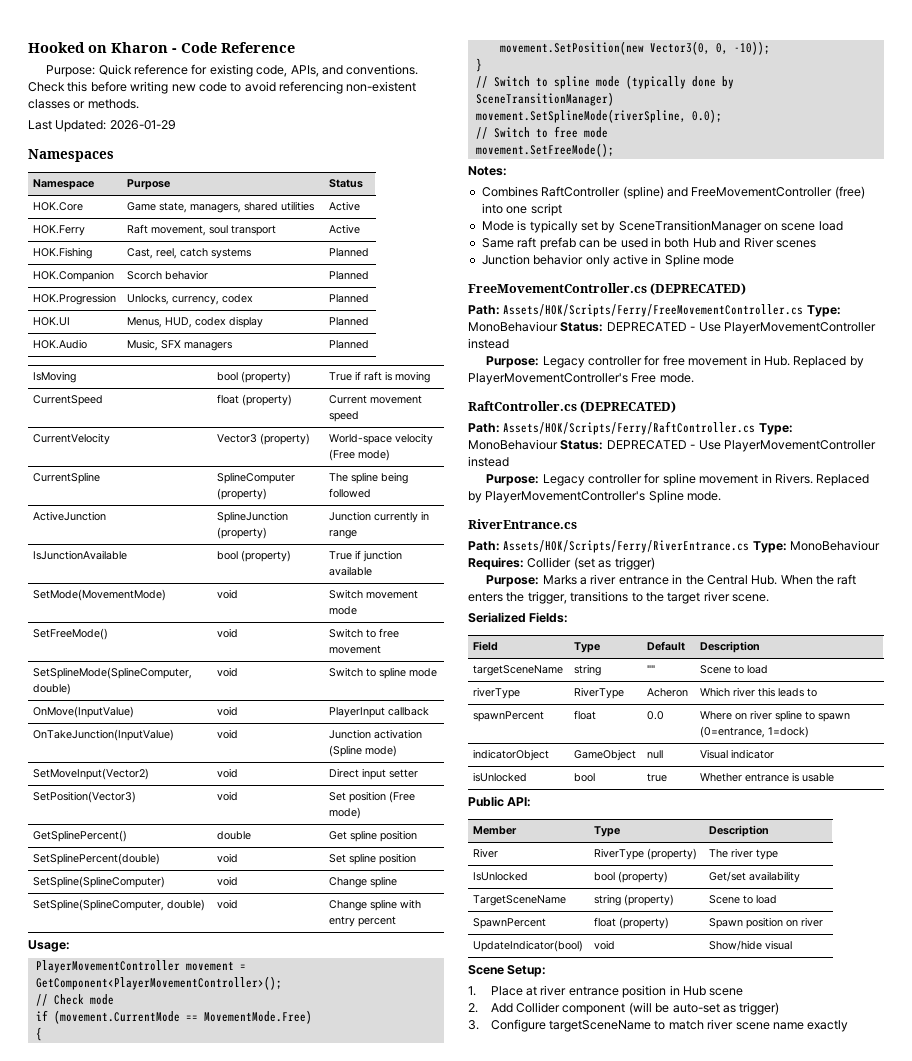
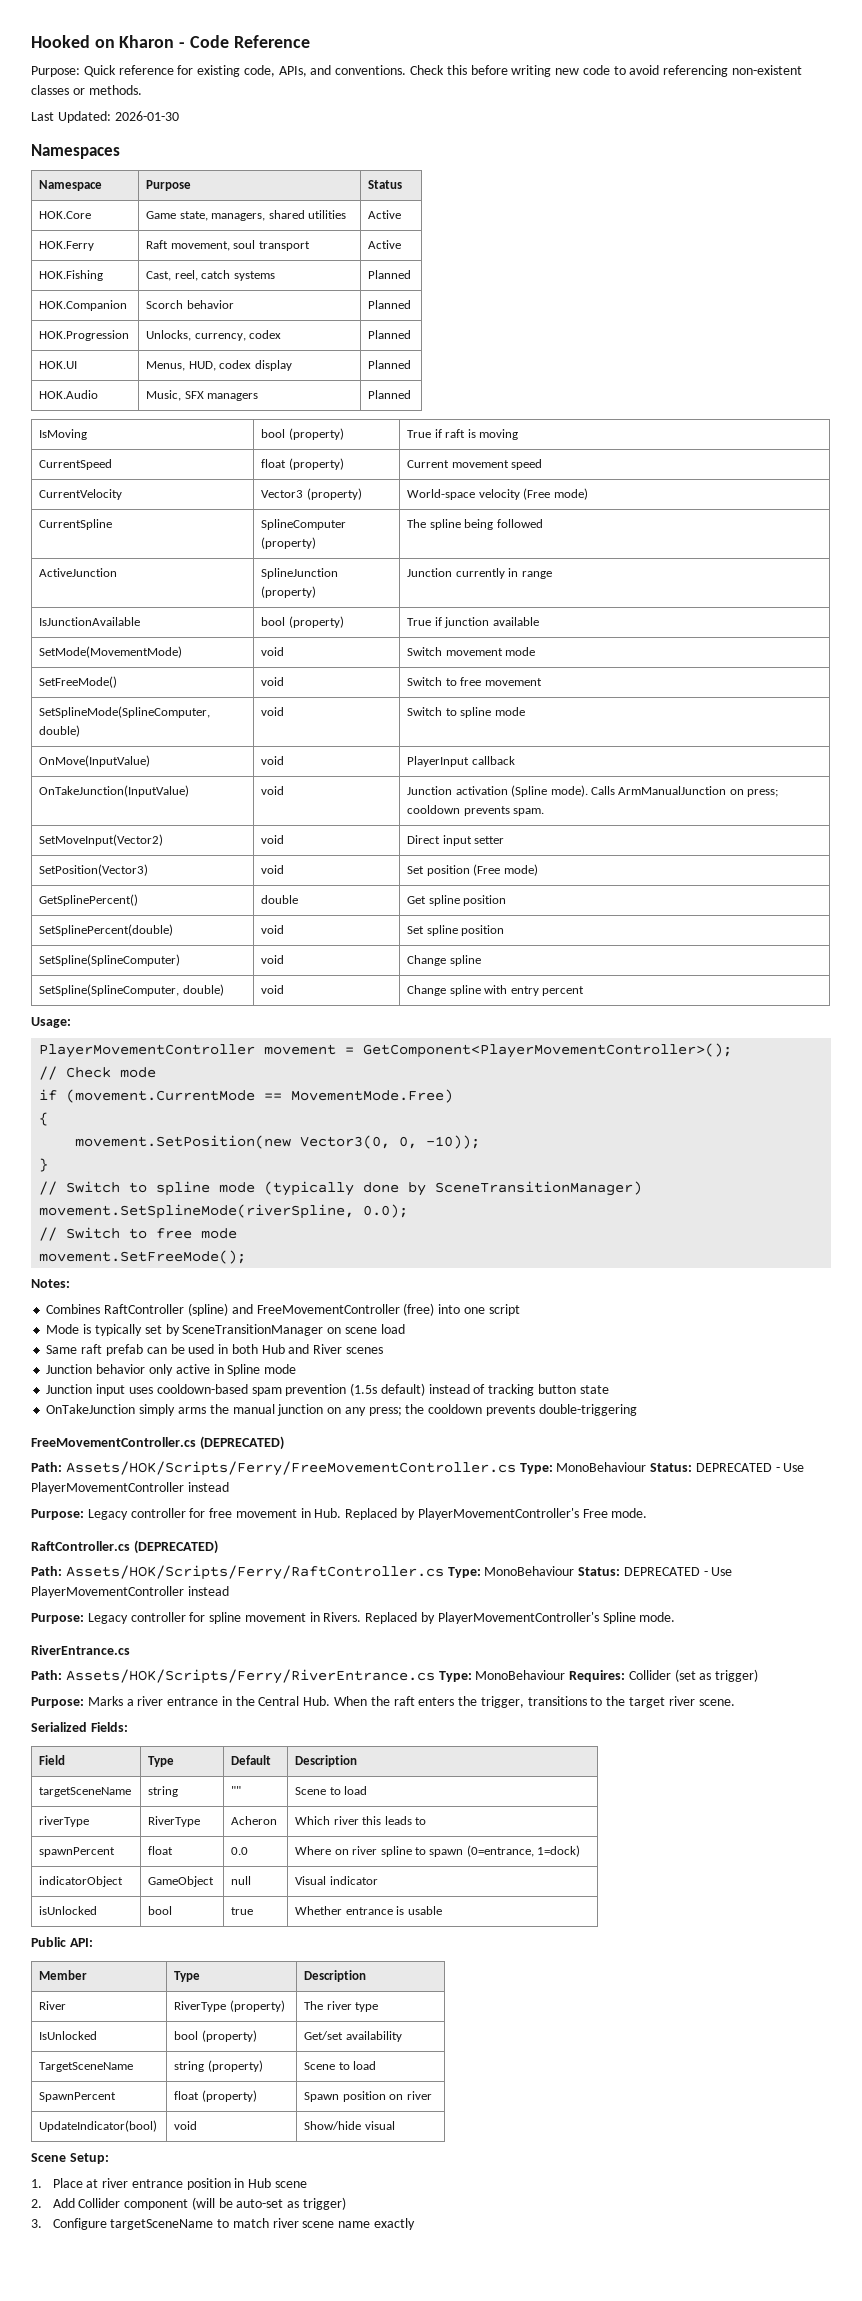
[109,120,176,130] 2026-01-29 -> [114,111,179,121] 2026-01-30
[365,745,398,757] mode) -> [550,785,779,797] [407,805,545,816] mode). Calls ArmManualJunction on press; cooldown prevents spam.
(734, 260) none -> [46,1383,609,1396] [46,1404,637,1416] // Junction input uses cooldown-based spam prevention (1.5s default) instead of tracking button state // OnTakeJunction simply arms the manual junction on any press; the cooldown prevents double-triggering

